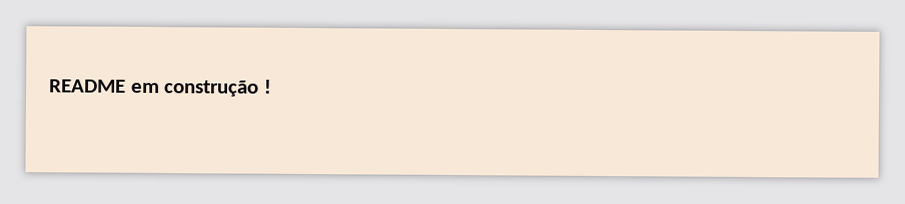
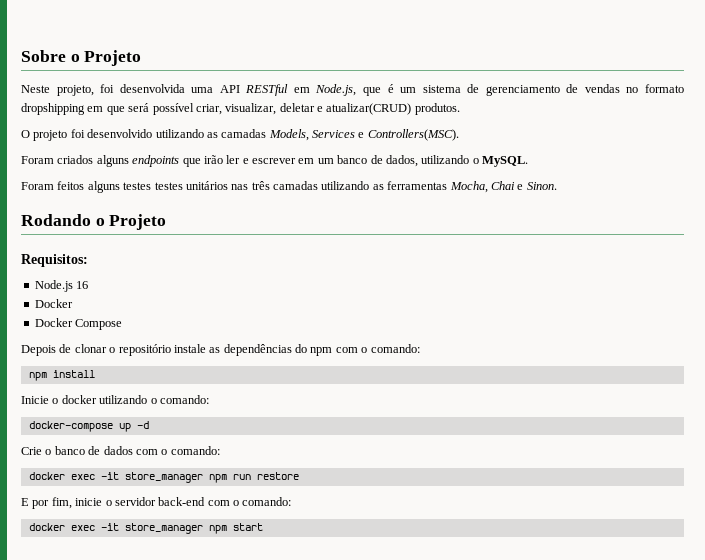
[49,79,272,97] README em construção ! -> [21,50,142,66] [21,84,684,96] [21,103,460,115] [21,129,459,141] [21,155,528,167] [21,181,557,193] [21,214,167,230] [21,254,88,267] [34,280,89,292] [34,299,73,308] [34,318,123,330] [21,344,420,356] [28,370,95,381] [21,395,209,404] [28,421,149,432] [21,446,220,455] [28,472,299,483] [21,497,292,509] [28,523,263,534] Sobre o Projeto // Neste projeto, foi desenvolvida uma API RESTful em Node.js, que é um sistema de gerenciamento de vendas no formato dropshipping em que será possível criar, visualizar, deletar e atualizar(CRUD) produtos. // O projeto foi desenvolvido utilizando as camadas Models, Services e Controllers(MSC). // Foram criados alguns endpoints que irão ler e escrever em um banco de dados, utilizando o MySQL. // Foram feitos alguns testes testes unitários nas três camadas utilizando as ferramentas Mocha, Chai e Sinon. // Rodando o Projeto // Requisitos: // Node.js 16 // Docker // Docker Compose // Depois de clonar o repositório instale as dependências do npm com o comando: // npm install // Inicie o docker utilizando o comando: // docker-compose up -d // Crie o banco de dados com o comando: // docker exec -it store_manager npm run restore // E por fim, inicie o servidor back-end com o comando: // docker exec -it store_manager npm start

